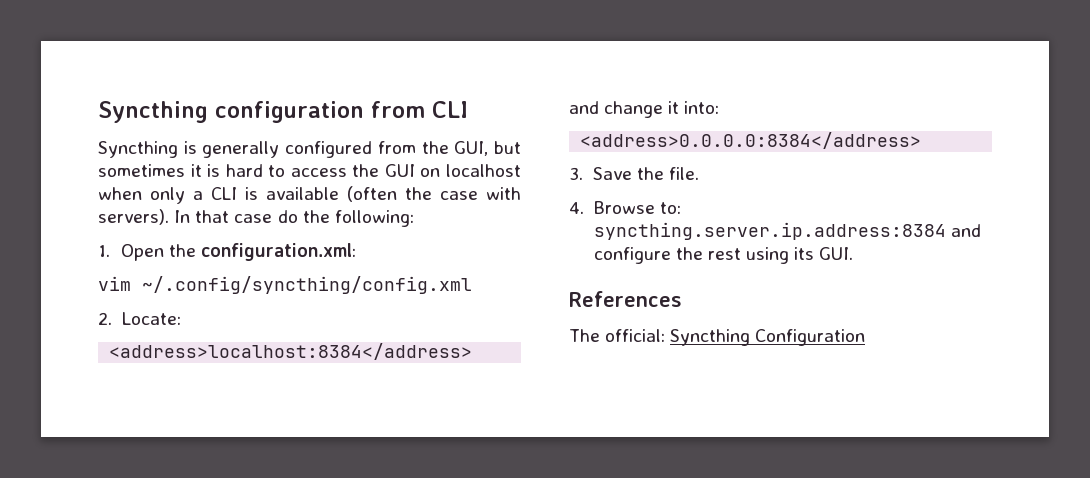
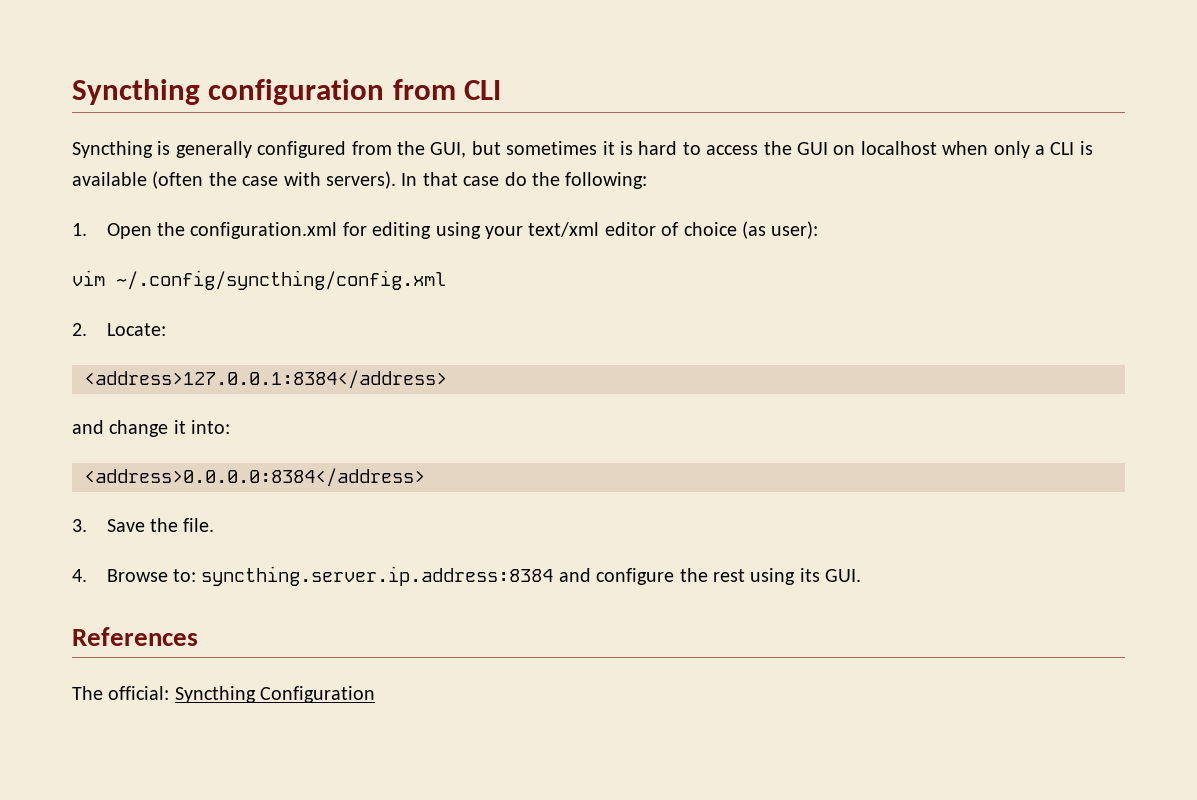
[200,243,356,261] configuration.xml: -> [190,221,819,239] configuration.xml for editing using your text/xml editor of choice (as user):
[109,343,473,360] <address>localhost:8384</address> -> [84,370,447,389] <address>127.0.0.1:8384</address>

